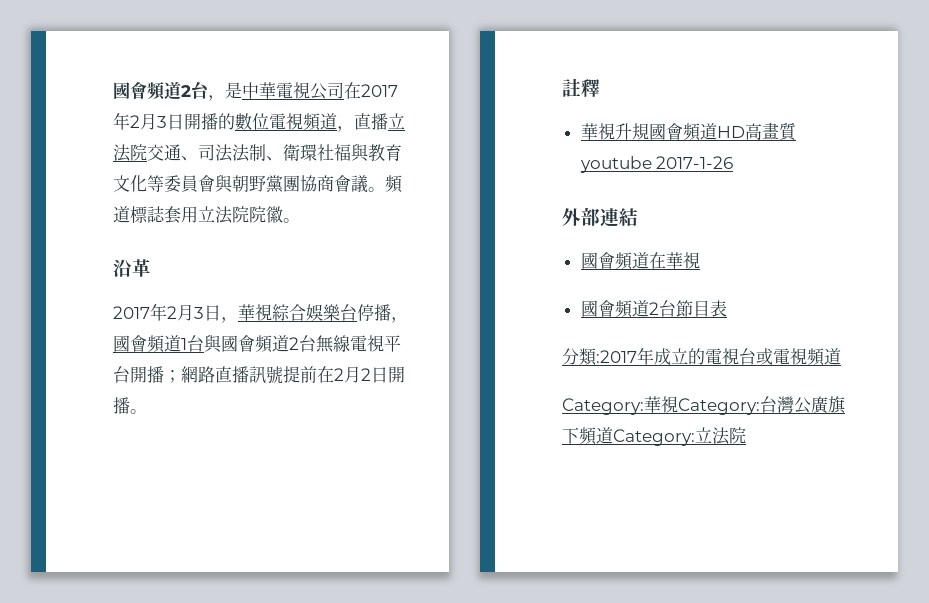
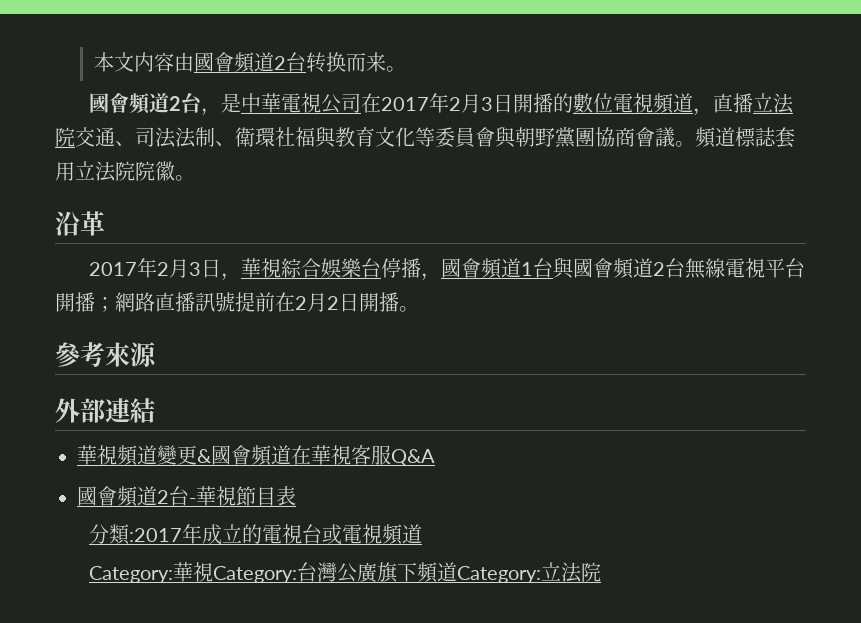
(113, 90) none -> [93,52,406,73] 本文内容由國會頻道2台转换而来。 //
[562,78,600,97] [580,122,797,141] [579,156,734,173] [562,207,638,227] 註釋 // 華視升規國會頻道HD高畫質youtube 2017-1-26 // 外部連結 // -> [55,342,157,367] [55,398,155,423] [77,445,212,466] 參考來源 // 外部連結 // 華視頻道變更&
[580,300,676,318] // 國會頻道2台 -> [351,445,435,466] [77,486,236,507] 客服Q&A // 國會頻道2台-華視

